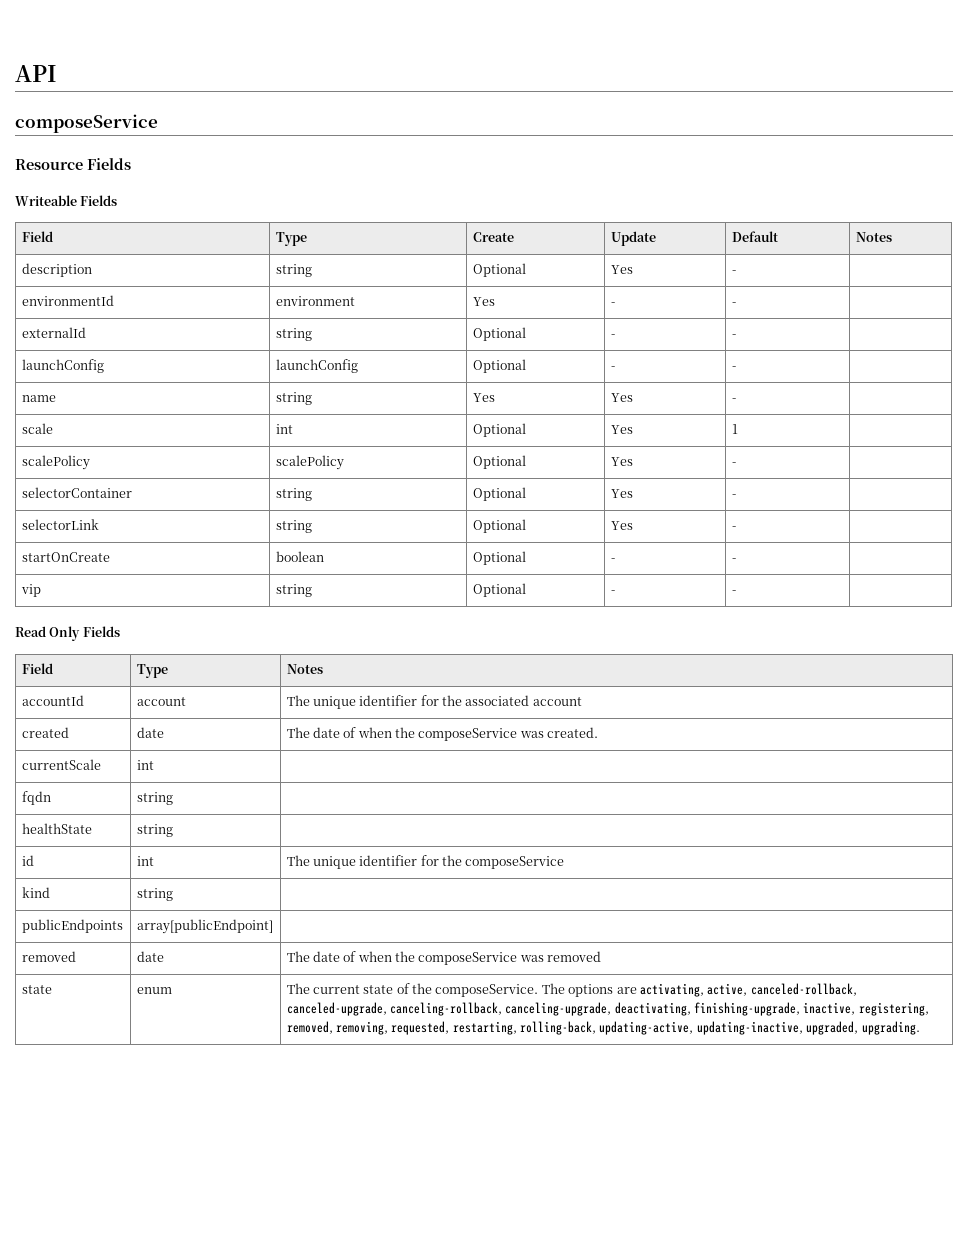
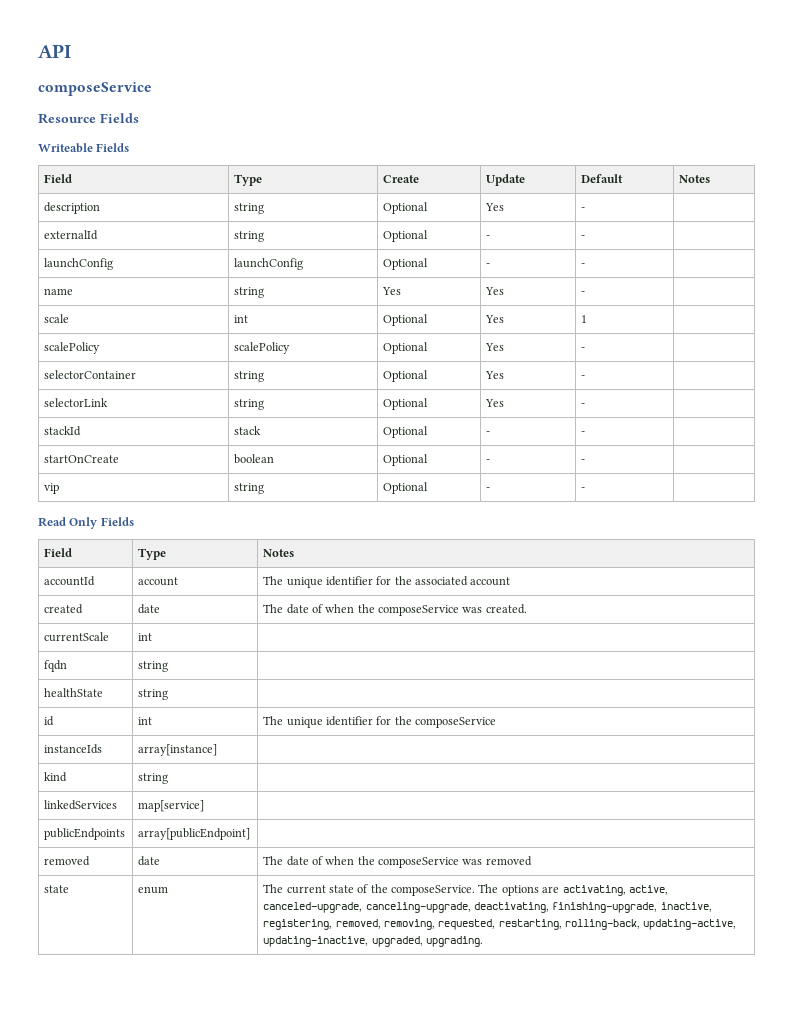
[21,295,114,306] [275,296,355,306] [472,297,495,306] [610,302,615,306] [731,302,736,306] // environmentId | environment | Yes | - | - | -> (586, 209) none
(736, 528) none -> [44,426,82,436] [234,426,262,435] [383,426,429,438] [486,431,491,435] [581,431,586,435] // stackId | stack | Optional | - | - |
(565, 862) none -> [44,744,103,754] [138,744,218,756] // instanceIds | array[instance] |
(173, 894) none -> [44,800,118,810] [138,800,205,812] // linkedServices | map[service] |
[750,983,857,996] [286,1002,502,1016] canceled-rollback, canceled-upgrade, canceling-rollback, -> [263,902,363,913] canceled-upgrade,

